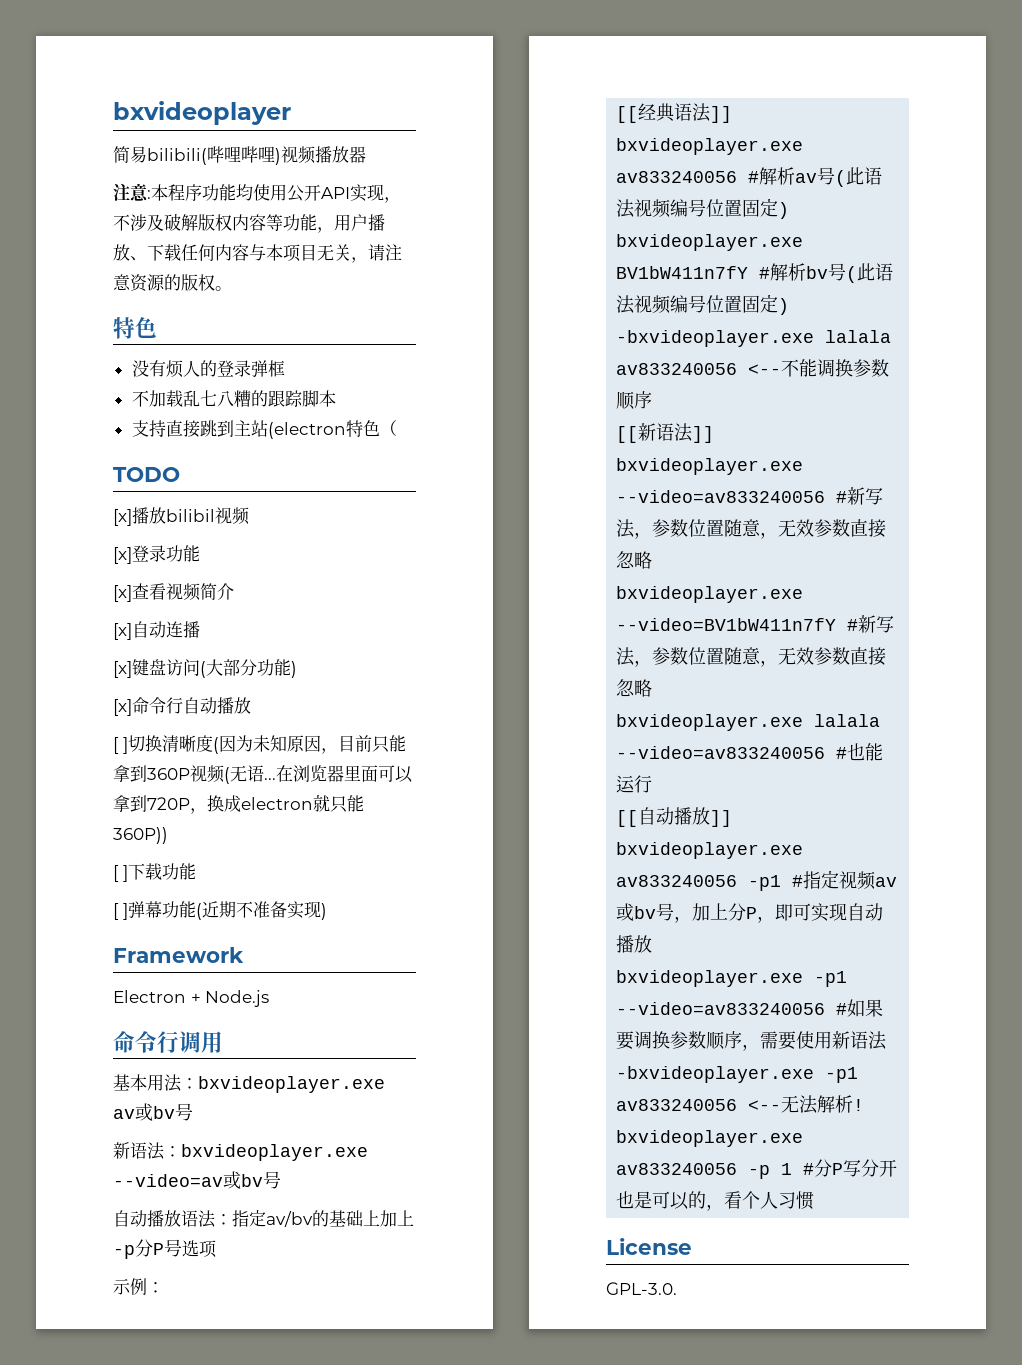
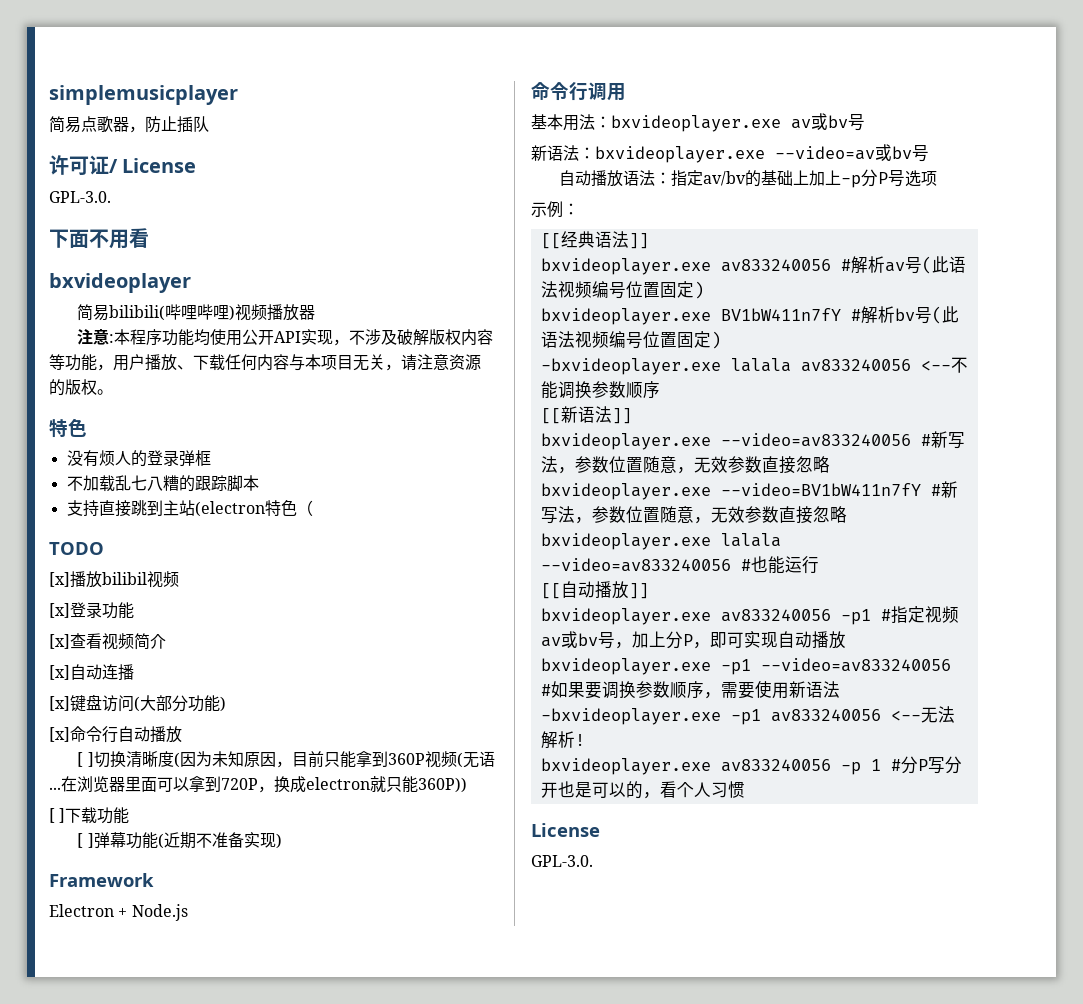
(113, 113) none -> [49,85,238,105] [49,116,209,133] [49,155,197,175] [49,191,111,203] [49,228,149,249] simplemusicplayer // 简易点歌器，防止插队 // 许可证/ License // GPL-3.0. // 下面不用看 //

